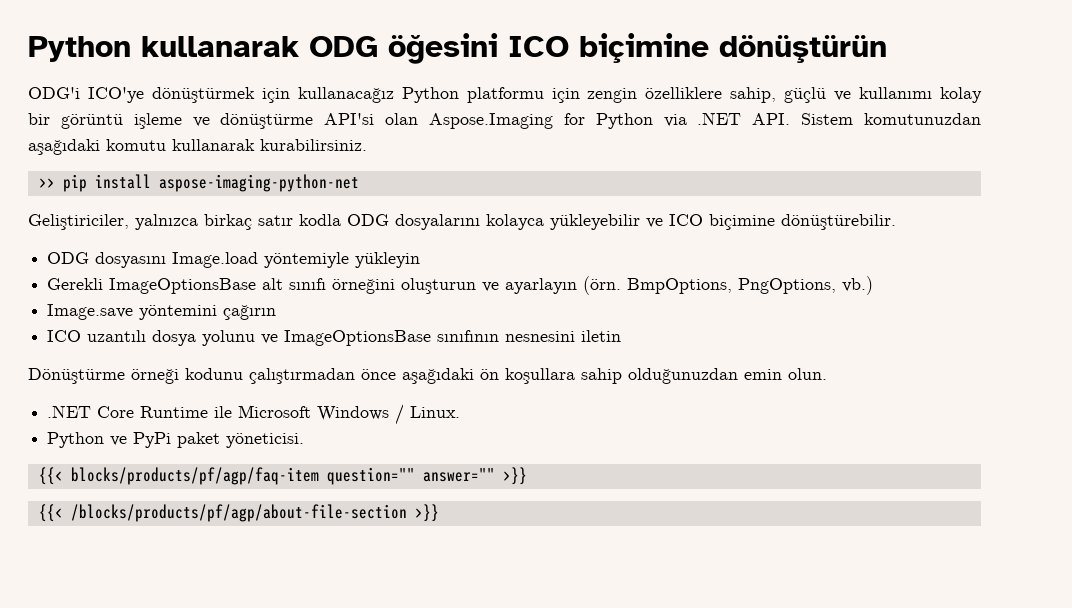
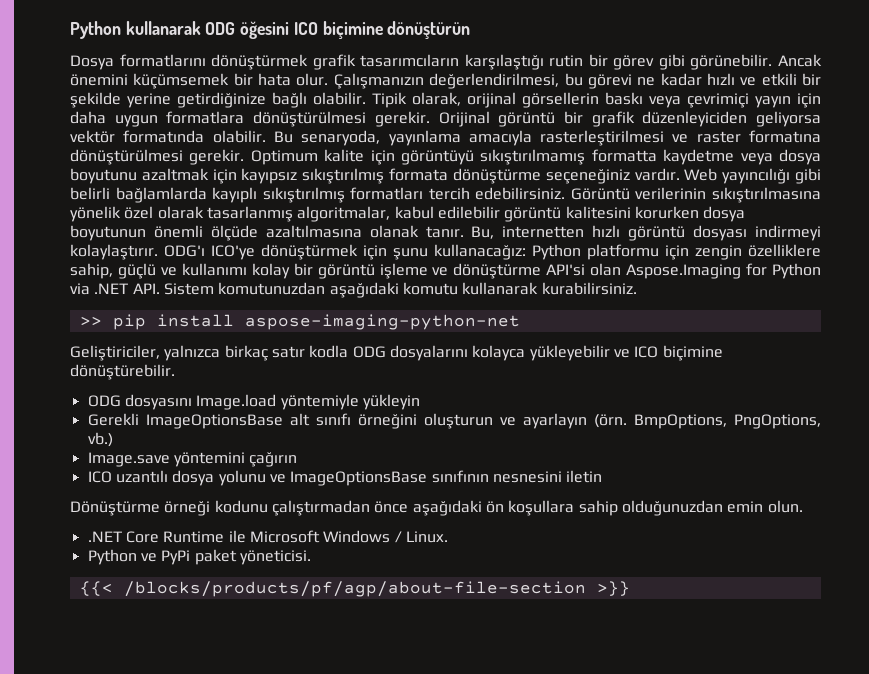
[28,87,80,99] ODG'i -> [70,54,822,70] [70,73,822,89] [70,92,821,108] [70,111,822,127] [70,130,821,146] [70,149,821,165] [70,168,822,184] [70,187,821,203] [70,206,746,222] [70,225,821,241] [70,244,205,260] Dosya formatlarını dönüştürmek grafik tasarımcıların karşılaştığı rutin bir görev gibi görünebilir. Ancak önemini küçümsemek bir hata olur. Çalışmanızın değerlendirilmesi, bu görevi ne kadar hızlı ve etkili bir şekilde yerine getirdiğinize bağlı olabilir. Tipik olarak, orijinal görsellerin baskı veya çevrimiçi yayın için daha uygun formatlara dönüştürülmesi gerekir. Orijinal görüntü bir grafik düzenleyiciden geliyorsa vektör formatında olabilir. Bu senaryoda, yayınlama amacıyla rasterleştirilmesi ve raster formatına dönüştürülmesi gerekir. Optimum kalite için görüntüyü sıkıştırılmamış formatta kaydetme veya dosya boyutunu azaltmak için kayıpsız sıkıştırılmış formata dönüştürme seçeneğiniz vardır. Web yayıncılığı gibi belirli bağlamlarda kayıplı sıkıştırılmış formatları tercih edebilirsiniz. Görüntü verilerinin sıkıştırılmasına yönelik özel olarak tasarlanmış algoritmalar, kabul edilebilir görüntü kalitesini korurken dosya boyutunun önemli ölçüde azaltılmasına olanak tanır. Bu, internetten hızlı görüntü dosyası indirmeyi kolaylaştırır. ODG'ı
[297,87,394,103] kullanacağız -> [393,244,526,260] şunu kullanacağız:
[38,467,527,485] // {{< blocks/products/pf/agp/faq-item question="" answer="" >}} -> (311, 557) none

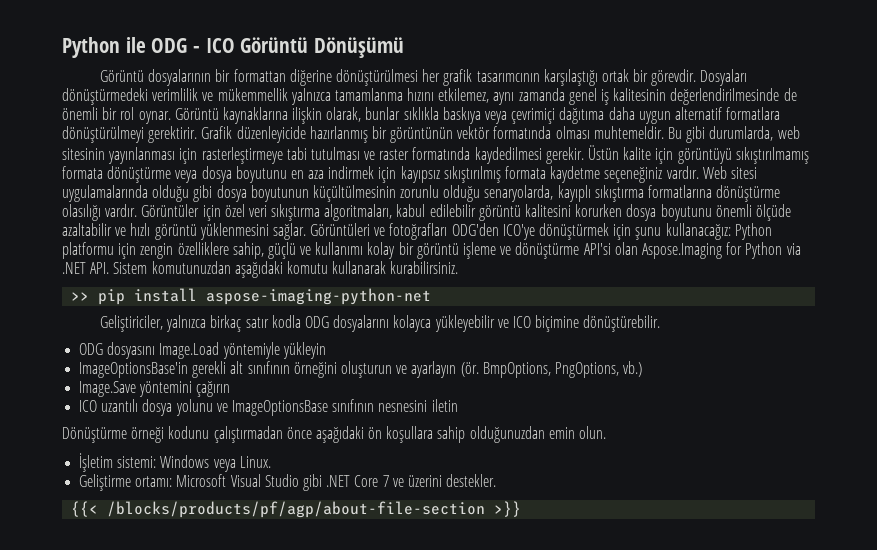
[70,21,471,39] [70,54,822,70] [70,73,822,89] [70,92,821,108] [70,111,822,127] [70,130,821,146] [70,149,318,165] Python kullanarak ODG öğesini ICO biçimine dönüştürün // Dosya formatlarını dönüştürmek grafik tasarımcıların karşılaştığı rutin bir görev gibi görünebilir. Ancak önemini küçümsemek bir hata olur. Çalışmanızın değerlendirilmesi, bu görevi ne kadar hızlı ve etkili bir şekilde yerine getirdiğinize bağlı olabilir. Tipik olarak, orijinal görsellerin baskı veya çevrimiçi yayın için daha uygun formatlara dönüştürülmesi gerekir. Orijinal görüntü bir grafik düzenleyiciden geliyorsa vektör formatında olabilir. Bu senaryoda, yayınlama amacıyla rasterleştirilmesi ve raster formatına dönüştürülmesi gerekir. Optimum -> [62,37,405,58] [100,69,748,86] [62,88,797,105] [62,107,781,124] [62,126,800,143] [62,145,620,164] Python ile ODG - ICO Görüntü Dönüşümü // Görüntü dosyalarının bir formattan diğerine dönüştürülmesi her grafik tasarımcının karşılaştığı ortak bir görevdir. Dosyaları dönüştürmedeki verimlilik ve mükemmellik yalnızca tamamlanma hızını etkilemez, aynı zamanda genel iş kalitesinin değerlendirilmesinde de önemli bir rol oynar. Görüntü kaynaklarına ilişkin olarak, bunlar sıklıkla baskıya veya çevrimiçi dağıtıma daha uygun alternatif formatlara dönüştürülmeyi gerektirir. Grafik düzenleyicide hazırlanmış bir görüntünün vektör formatında olması muhtemeldir. Bu gibi durumlarda, web sitesinin yayınlanması için rasterleştirmeye tabi tutulması ve raster formatında kaydedilmesi gerekir. Üstün
[591,149,735,165] formatta kaydetme -> [62,166,172,183] formata dönüştürme
[141,168,209,181] azaltmak -> [290,166,375,179] en aza indirmek
[452,168,541,184] dönüştürme -> [550,166,601,183] kaydetme
[722,168,822,184] [70,187,821,203] [70,206,391,222] yayıncılığı gibi belirli bağlamlarda kayıplı sıkıştırılmış formatları tercih edebilirsiniz. Görüntü verilerinin sıkıştırılmasına yönelik özel olarak tasarlanmış algoritmalar, -> [730,167,757,179] [62,185,781,202] [62,204,393,221] sitesi uygulamalarında olduğu gibi dosya boyutunun küçültülmesinin zorunlu olduğu senaryolarda, kayıplı sıkıştırma formatlarına dönüştürme olasılığı vardır. Görüntüler için özel veri sıkıştırma algoritmaları,
[70,225,146,241] boyutunun -> [660,204,712,221] boyutunu
[265,225,821,241] [70,244,205,260] azaltılmasına olanak tanır. Bu, internetten hızlı görüntü dosyası indirmeyi kolaylaştırır. ODG'ı -> [62,223,499,240] azaltabilir ve hızlı görüntü yüklenmesini sağlar. Görüntüleri ve fotoğrafları ODG'den
[196,394,277,410] Image.load -> [159,342,220,359] Image.Load
[87,413,351,429] Gerekli ImageOptionsBase alt sınıfı -> [79,361,290,378] ImageOptionsBase'in gerekli alt sınıfının
[593,414,627,428] (örn. -> [460,362,479,377] (ör.
[87,452,170,467] Image.save -> [79,381,137,397] Image.Save
[87,530,448,543] [87,549,311,565] .NET Core Runtime ile Microsoft Windows / Linux. // Python ve PyPi paket yöneticisi. -> [79,453,271,472] [79,474,497,491] İşletim sistemi: Windows veya Linux. // Geliştirme ortamı: Microsoft Visual Studio gibi .NET Core 7 ve üzerini destekler.

